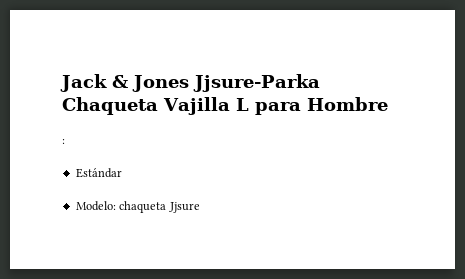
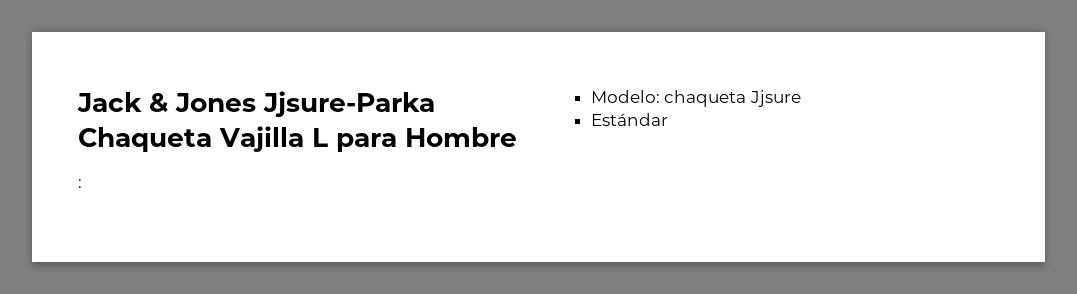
[75,168,122,178] // Estándar -> (82, 183) none
(200, 207) none -> [590,113,668,126] // Estándar

